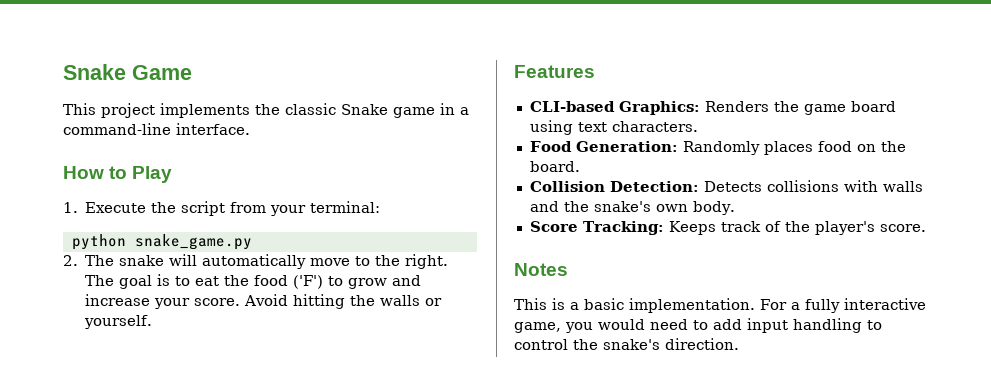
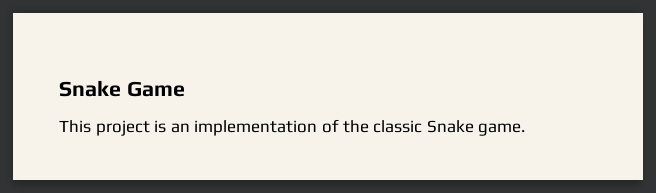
[160,103,469,118] [63,123,250,135] [63,166,173,183] [63,201,381,216] [71,234,252,250] [63,254,449,269] [85,274,422,289] [85,294,443,309] [84,315,153,329] [514,65,595,78] [529,101,896,115] [529,120,698,135] [529,141,906,155] [529,161,580,172] [529,180,923,192] [529,201,735,215] [529,221,926,235] [514,263,568,276] [514,298,926,313] [514,318,882,333] [514,338,739,350] implements the classic Snake game in a command-line interface. // How to Play // 1. Execute the script from your terminal: // python snake_game.py // 2. The snake will automatically move to the right. The goal is to eat the food ('F') to grow and increase your score. Avoid hitting the walls or yourself. // Features // CLI-based Graphics: Renders the game board using text characters. // Food Generation: Randomly places food on the board. // Collision Detection: Detects collisions with walls and the snake's own body. // Score Tracking: Keeps track of the player's score. // Notes // This is a basic implementation. For a fully interactive game, you would need to add input handling to control the snake's direction. -> [154,119,526,136] is an implementation of the classic Snake game.

